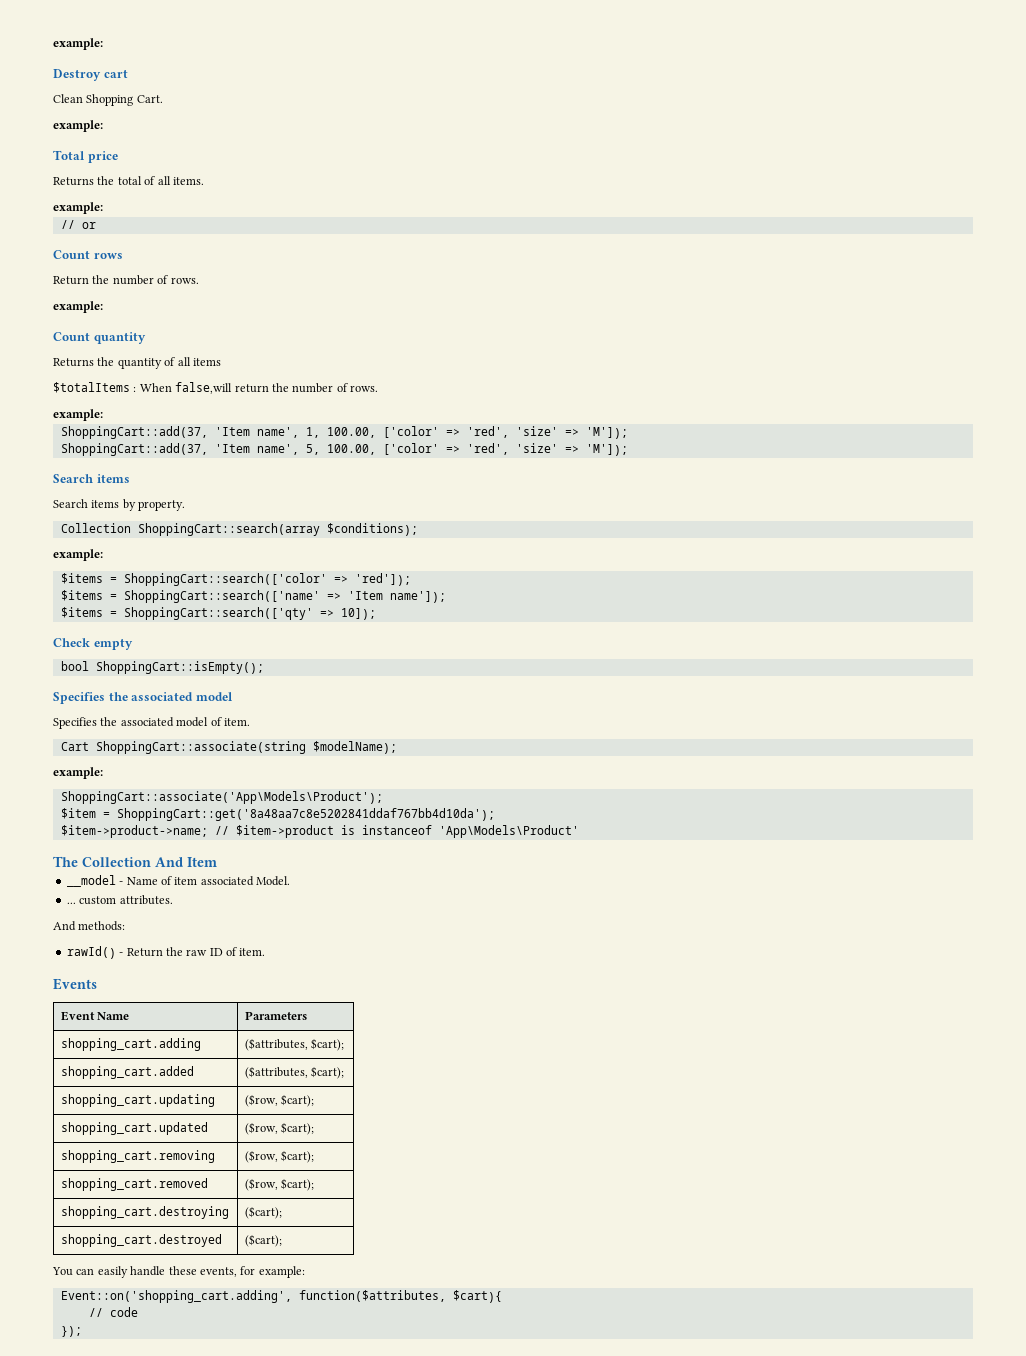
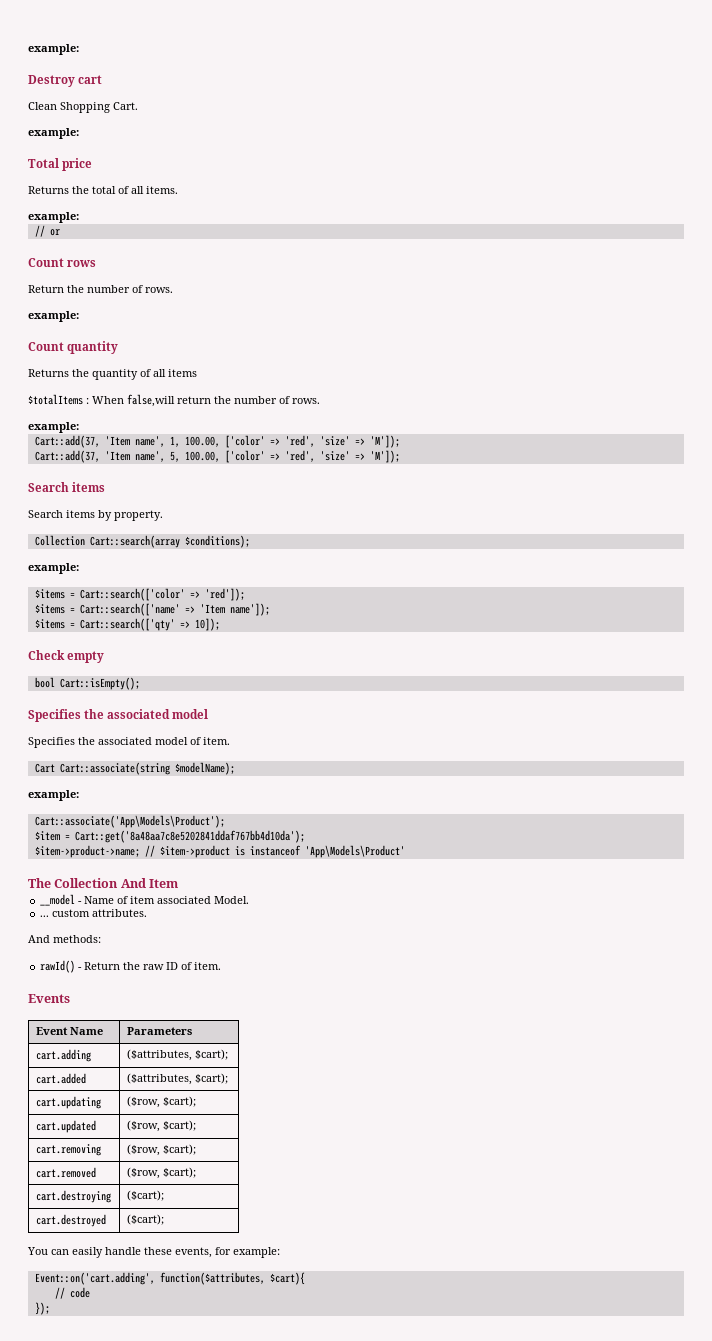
[60,426,208,439] ShoppingCart::add(37, -> [34,435,100,448] Cart::add(37,
[60,443,208,456] ShoppingCart::add(37, -> [34,450,100,463] Cart::add(37,
[137,523,320,536] ShoppingCart::search(array -> [89,535,180,548] Cart::search(array
[123,573,327,586] ShoppingCart::search(['color' -> [79,588,185,601] Cart::search(['color'
[123,590,320,603] ShoppingCart::search(['name' -> [79,603,180,616] Cart::search(['name'
[123,607,313,620] ShoppingCart::search(['qty' -> [79,618,175,631] Cart::search(['qty'
[95,661,264,674] ShoppingCart::isEmpty(); -> [59,677,140,690] Cart::isEmpty();
[95,741,306,754] ShoppingCart::associate(string -> [59,762,170,775] Cart::associate(string
[60,791,383,804] ShoppingCart::associate('App\Models\Product'); -> [34,815,225,828] Cart::associate('App\Models\Product');
[116,808,495,821] ShoppingCart::get('8a48aa7c8e5202841ddaf767bb4d10da'); -> [74,830,305,843] Cart::get('8a48aa7c8e5202841ddaf767bb4d10da');
[60,1038,201,1051] [244,1038,344,1051] [60,1066,194,1079] [244,1066,344,1079] [60,1094,215,1107] [244,1094,314,1107] [60,1122,208,1135] [244,1122,314,1135] [60,1150,215,1163] [244,1150,314,1163] [60,1178,208,1191] [244,1178,314,1191] [60,1206,229,1219] [244,1206,282,1219] [60,1234,222,1247] shopping_cart.adding | ($attributes, $cart); // shopping_cart.added | ($attributes, $cart); // shopping_cart.updating | ($row, $cart); // shopping_cart.updated | ($row, $cart); // shopping_cart.removing | ($row, $cart); // shopping_cart.removed | ($row, $cart); // shopping_cart.destroying | ($cart); // shopping_cart.destroyed -> [35,1049,91,1062] [126,1049,228,1061] [35,1073,86,1084] [126,1073,228,1085] [35,1096,101,1109] [126,1096,196,1108] [35,1120,96,1133] [126,1120,196,1132] [35,1144,101,1156] [126,1144,196,1156] [35,1167,96,1178] [126,1167,196,1179] [35,1190,111,1203] [126,1190,164,1201] [35,1214,106,1227] cart.adding | ($attributes, $cart); // cart.added | ($attributes, $cart); // cart.updating | ($row, $cart); // cart.updated | ($row, $cart); // cart.removing | ($row, $cart); // cart.removed | ($row, $cart); // cart.destroying | ($cart); // cart.destroyed
[60,1290,292,1303] Event::on('shopping_cart.adding', -> [34,1272,155,1285] Event::on('cart.adding',

